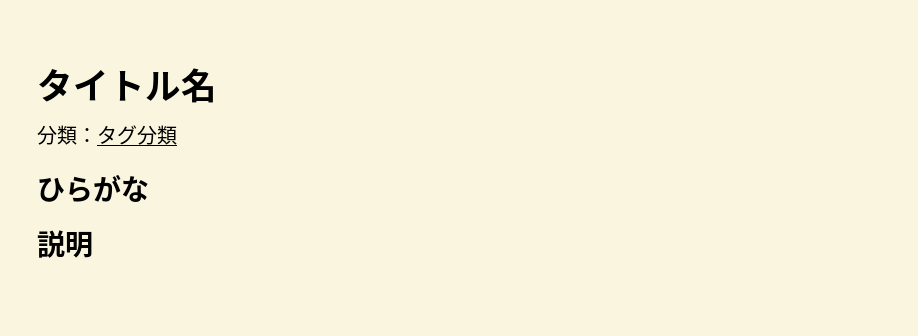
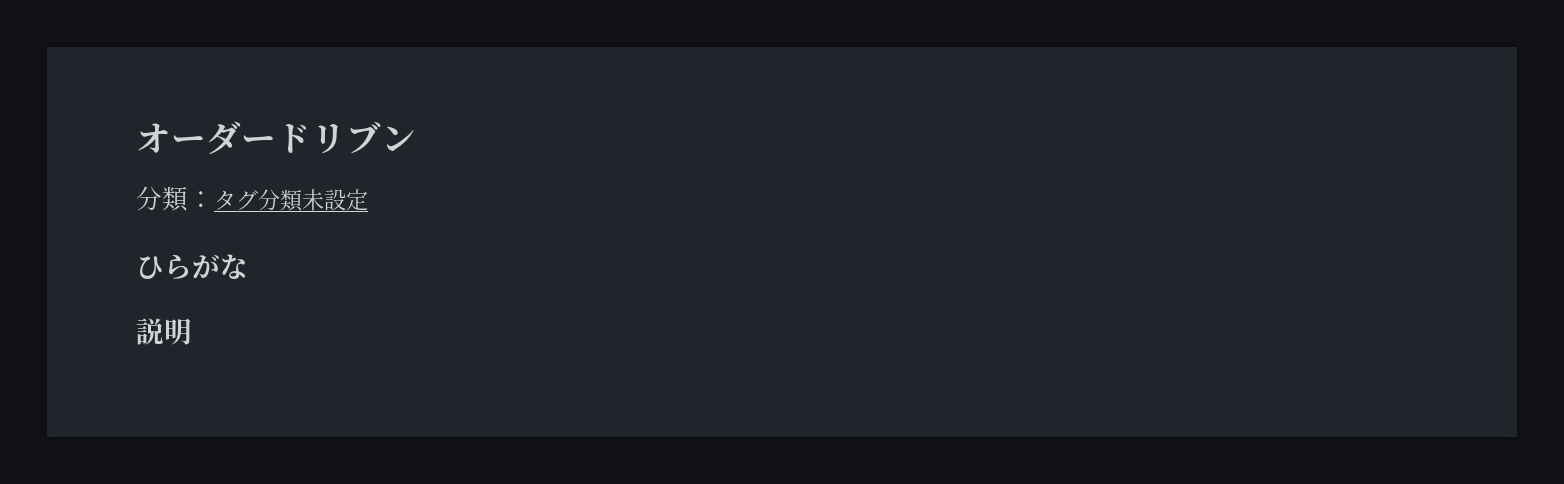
[37,68,217,103] タイトル名 -> [136,121,416,155] オーダードリブン
(177, 135) none -> [302,189,368,211] 未設定

